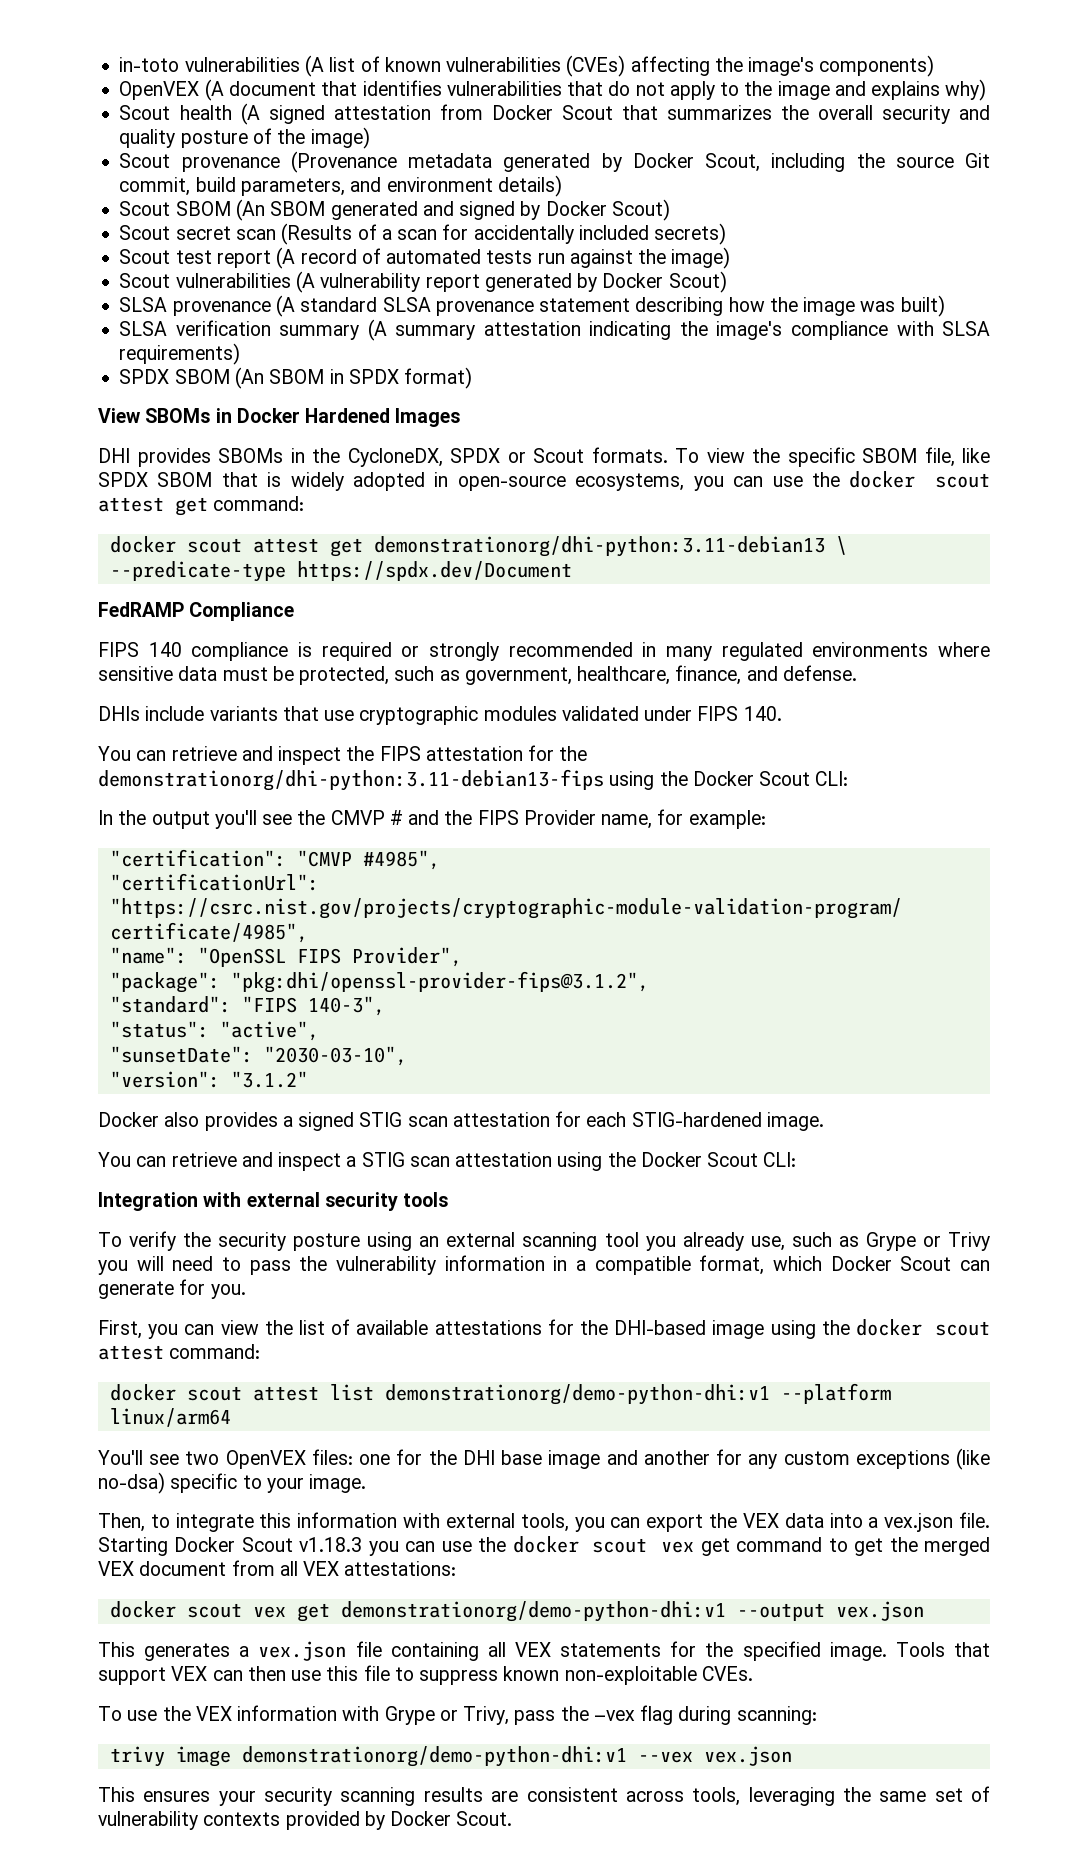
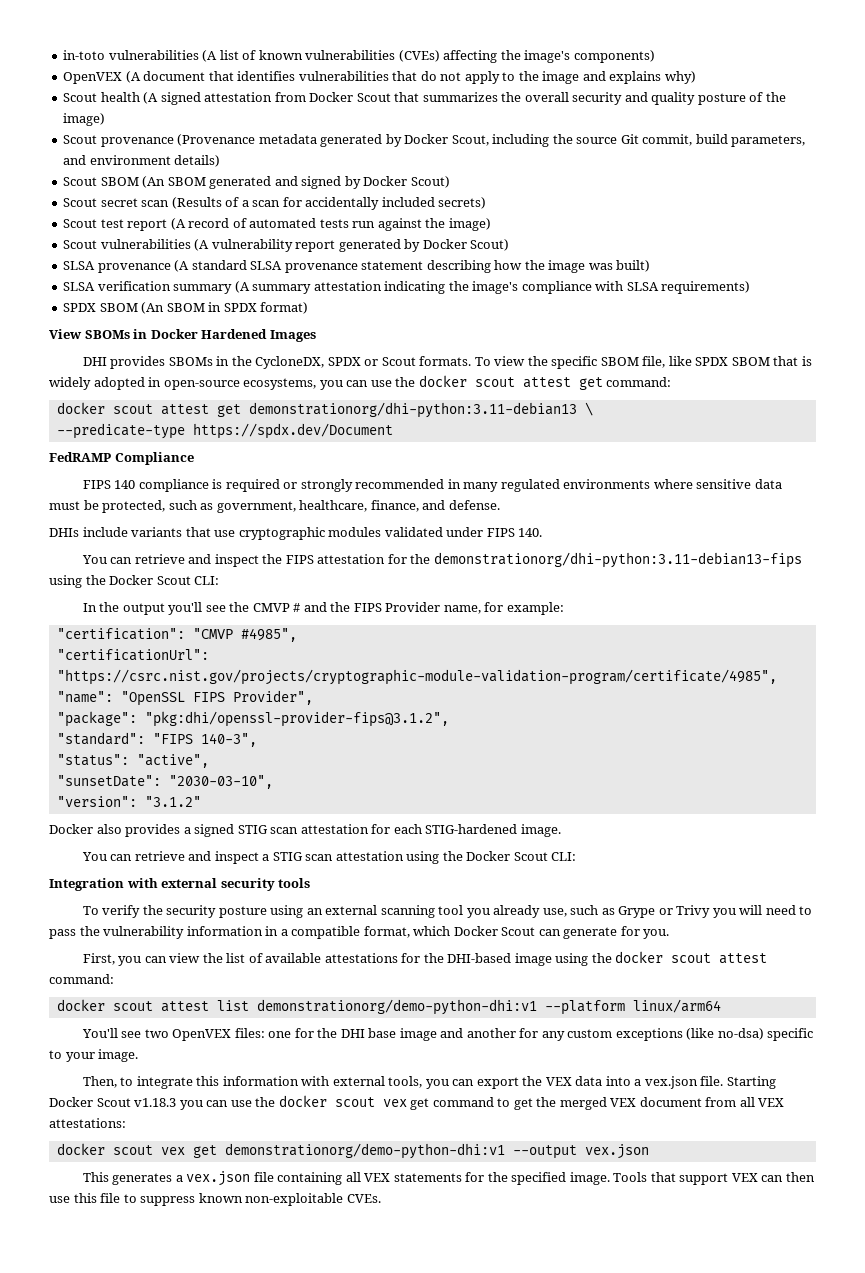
[98,1705,817,1725] [109,1746,792,1767] [98,1786,991,1806] [98,1811,513,1830] // To use the VEX information with Grype or Trivy, pass the –vex flag during scanning: // trivy image demonstrationorg/demo-python-dhi:v1 --vex vex.json // This ensures your security scanning results are consistent across tools, leveraging the same set of vulnerability contexts provided by Docker Scout. -> (381, 1198) none

